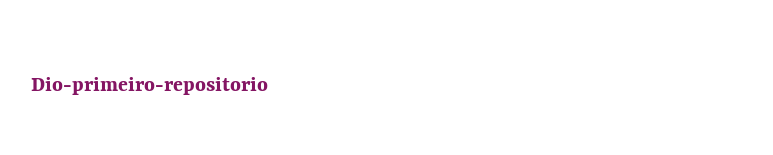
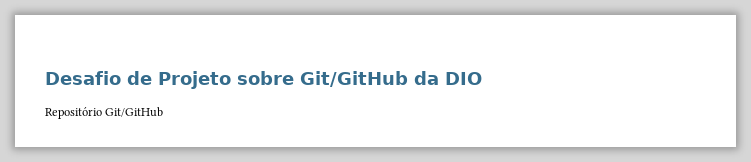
[31,77,268,95] Dio-primeiro-repositorio -> [45,71,482,89] [45,107,164,119] Desafio de Projeto sobre Git/GitHub da DIO // Repositório Git/GitHub

